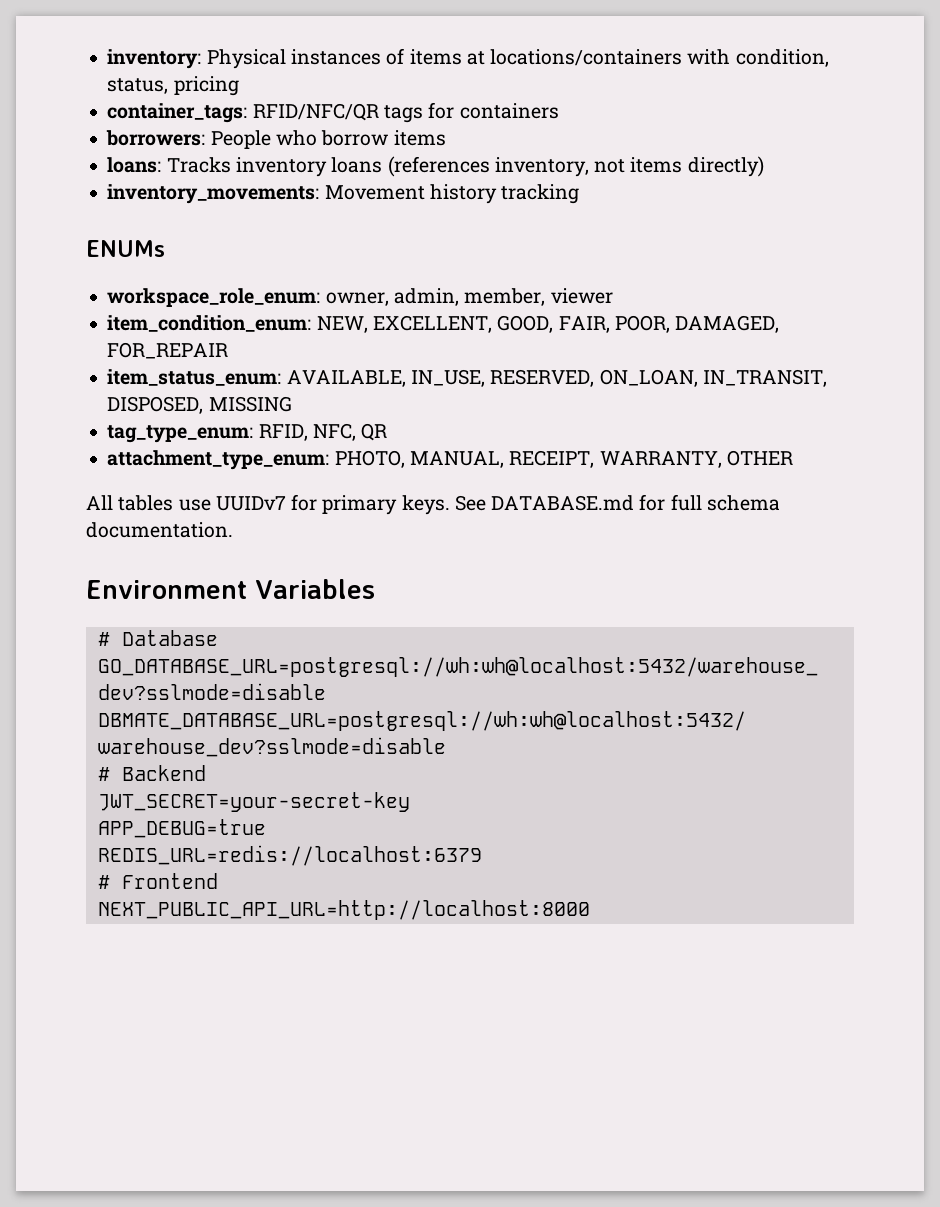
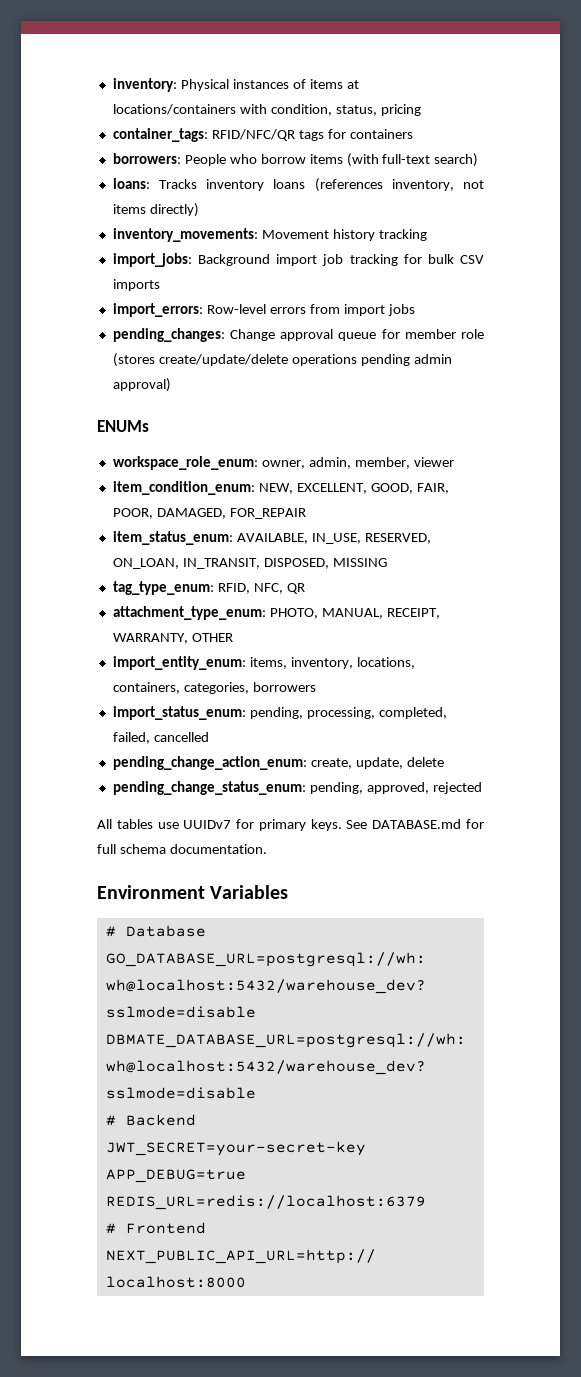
(446, 138) none -> [346,153,479,167] (with full-text search)
(580, 194) none -> [112,253,484,267] [112,279,160,291] [112,303,415,317] [112,328,485,342] [112,353,452,367] [112,378,171,392] // import_jobs: Background import job tracking for bulk CSV imports // import_errors: Row-level errors from import jobs // pending_changes: Change approval queue for member role (stores create/update/delete operations pending admin approval)
(793, 458) none -> [112,656,415,670] [112,682,316,694] [112,706,447,720] [112,732,209,744] [112,756,444,770] [112,781,482,795] // import_entity_enum: items, inventory, locations, containers, categories, borrowers // import_status_enum: pending, processing, completed, failed, cancelled // pending_change_action_enum: create, update, delete // pending_change_status_enum: pending, approved, rejected

